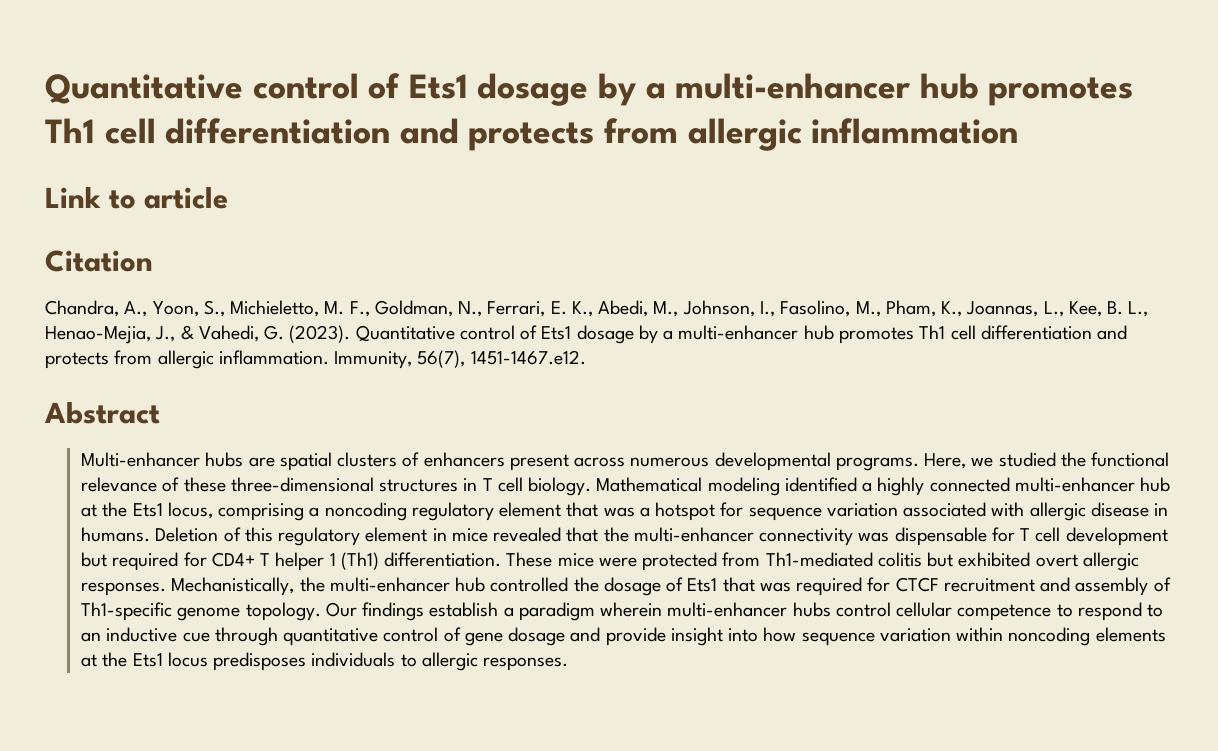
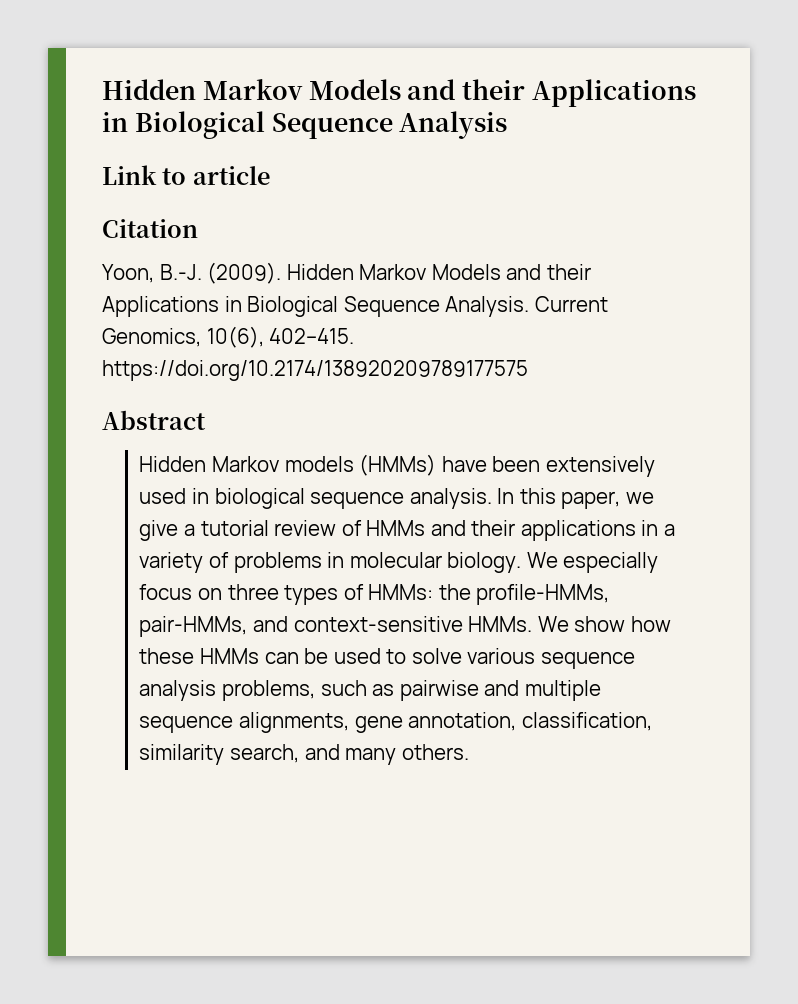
[45,73,1134,106] [45,118,1019,151] [45,187,229,209] [45,250,153,272] [45,300,1149,317] [45,325,1128,344] [45,350,586,369] [44,402,160,424] [80,452,1170,471] [80,477,1171,496] [80,502,1169,521] [80,527,1168,546] [80,552,1140,571] [80,577,1171,596] [80,602,1164,621] [80,627,1166,646] [80,652,569,671] Quantitative control of Ets1 dosage by a multi-enhancer hub promotes Th1 cell differentiation and protects from allergic inflammation // Link to article // Citation // Chandra, A., Yoon, S., Michieletto, M. F., Goldman, N., Ferrari, E. K., Abedi, M., Johnson, I., Fasolino, M., Pham, K., Joannas, L., Kee, B. L., Henao-Mejia, J., & Vahedi, G. (2023). Quantitative control of Ets1 dosage by a multi-enhancer hub promotes Th1 cell differentiation and protects from allergic inflammation. Immunity, 56(7), 1451-1467.e12. // Abstract // Multi-enhancer hubs are spatial clusters of enhancers present across numerous developmental programs. Here, we studied the functional relevance of these three-dimensional structures in T cell biology. Mathematical modeling identified a highly connected multi-enhancer hub at the Ets1 locus, comprising a noncoding regulatory element that was a hotspot for sequence variation associated with allergic disease in humans. Deletion of this regulatory element in mice revealed that the multi-enhancer connectivity was dispensable for T cell development but required for CD4+ T helper 1 (Th1) differentiation. These mice were protected from Th1-mediated colitis but exhibited overt allergic responses. Mechanistically, the multi-enhancer hub controlled the dosage of Ets1 that was required for CTCF recruitment and assembly of Th1-specific genome topology. Our findings establish a paradigm wherein multi-enhancer hubs control cellular competence to respond to an inductive cue through quantitative control of gene dosage and provide insight into how sequence variation within noncoding elements at the Ets1 locus predisposes individuals to allergic responses. -> [102,79,696,107] [102,111,508,139] [102,165,270,185] [102,219,198,238] [102,262,591,284] [102,296,608,317] [102,326,355,348] [102,360,528,381] [102,410,206,430] [139,454,655,477] [139,488,654,509] [139,520,675,541] [139,552,659,573] [139,584,610,605] [139,616,671,637] [139,648,635,669] [139,680,601,701] [139,712,652,733] [139,744,469,765] Hidden Markov Models and their Applications in Biological Sequence Analysis // Link to article // Citation // Yoon, B.-J. (2009). Hidden Markov Models and their Applications in Biological Sequence Analysis. Current Genomics, 10(6), 402–415. https://doi.org/10.2174/138920209789177575 // Abstract // Hidden Markov models (HMMs) have been extensively used in biological sequence analysis. In this paper, we give a tutorial review of HMMs and their applications in a variety of problems in molecular biology. We especially focus on three types of HMMs: the profile-HMMs, pair-HMMs, and context-sensitive HMMs. We show how these HMMs can be used to solve various sequence analysis problems, such as pairwise and multiple sequence alignments, gene annotation, classification, similarity search, and many others.

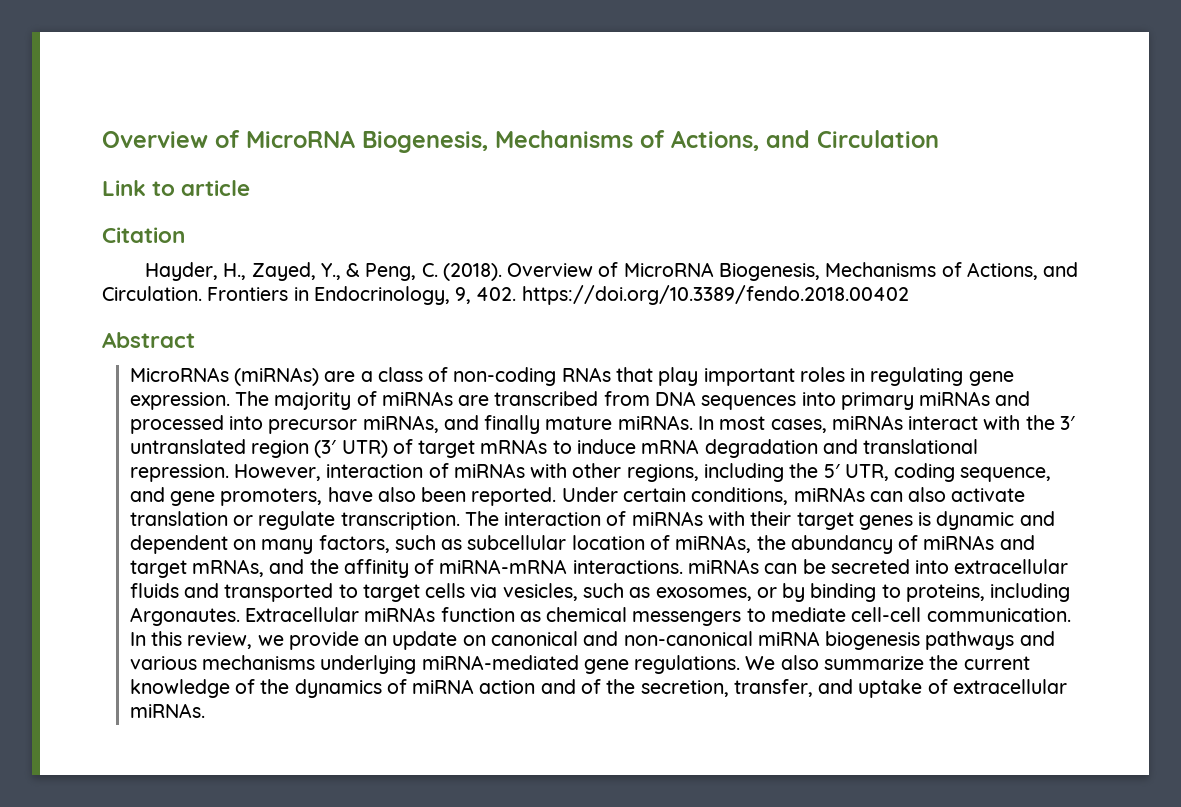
[102,79,696,107] [102,111,508,139] [102,165,270,185] [102,219,198,238] [102,262,591,284] [102,296,608,317] [102,326,355,348] [102,360,528,381] [102,410,206,430] [139,454,655,477] [139,488,654,509] [139,520,675,541] [139,552,659,573] [139,584,610,605] [139,616,671,637] [139,648,635,669] [139,680,601,701] [139,712,652,733] [139,744,469,765] Hidden Markov Models and their Applications in Biological Sequence Analysis // Link to article // Citation // Yoon, B.-J. (2009). Hidden Markov Models and their Applications in Biological Sequence Analysis. Current Genomics, 10(6), 402–415. https://doi.org/10.2174/138920209789177575 // Abstract // Hidden Markov models (HMMs) have been extensively used in biological sequence analysis. In this paper, we give a tutorial review of HMMs and their applications in a variety of problems in molecular biology. We especially focus on three types of HMMs: the profile-HMMs, pair-HMMs, and context-sensitive HMMs. We show how these HMMs can be used to solve various sequence analysis problems, such as pairwise and multiple sequence alignments, gene annotation, classification, similarity search, and many others. -> [102,130,939,153] [102,180,251,196] [102,227,185,243] [145,262,1079,281] [102,285,909,305] [102,332,195,348] [129,367,1014,386] [129,391,1031,410] [129,415,1076,434] [129,439,979,458] [129,463,1052,482] [129,487,1026,506] [129,511,1055,530] [129,535,1035,554] [129,559,1069,578] [129,583,1071,602] [129,607,1071,626] [129,631,1055,650] [129,655,1030,674] [129,679,1067,698] [129,703,205,718] Overview of MicroRNA Biogenesis, Mechanisms of Actions, and Circulation // Link to article // Citation // Hayder, H., Zayed, Y., & Peng, C. (2018). Overview of MicroRNA Biogenesis, Mechanisms of Actions, and Circulation. Frontiers in Endocrinology, 9, 402. https://doi.org/10.3389/fendo.2018.00402 // Abstract // MicroRNAs (miRNAs) are a class of non-coding RNAs that play important roles in regulating gene expression. The majority of miRNAs are transcribed from DNA sequences into primary miRNAs and processed into precursor miRNAs, and finally mature miRNAs. In most cases, miRNAs interact with the 3′ untranslated region (3′ UTR) of target mRNAs to induce mRNA degradation and translational repression. However, interaction of miRNAs with other regions, including the 5′ UTR, coding sequence, and gene promoters, have also been reported. Under certain conditions, miRNAs can also activate translation or regulate transcription. The interaction of miRNAs with their target genes is dynamic and dependent on many factors, such as subcellular location of miRNAs, the abundancy of miRNAs and target mRNAs, and the affinity of miRNA-mRNA interactions. miRNAs can be secreted into extracellular fluids and transported to target cells via vesicles, such as exosomes, or by binding to proteins, including Argonautes. Extracellular miRNAs function as chemical messengers to mediate cell-cell communication. In this review, we provide an update on canonical and non-canonical miRNA biogenesis pathways and various mechanisms underlying miRNA-mediated gene regulations. We also summarize the current knowledge of the dynamics of miRNA action and of the secretion, transfer, and uptake of extracellular miRNAs.

